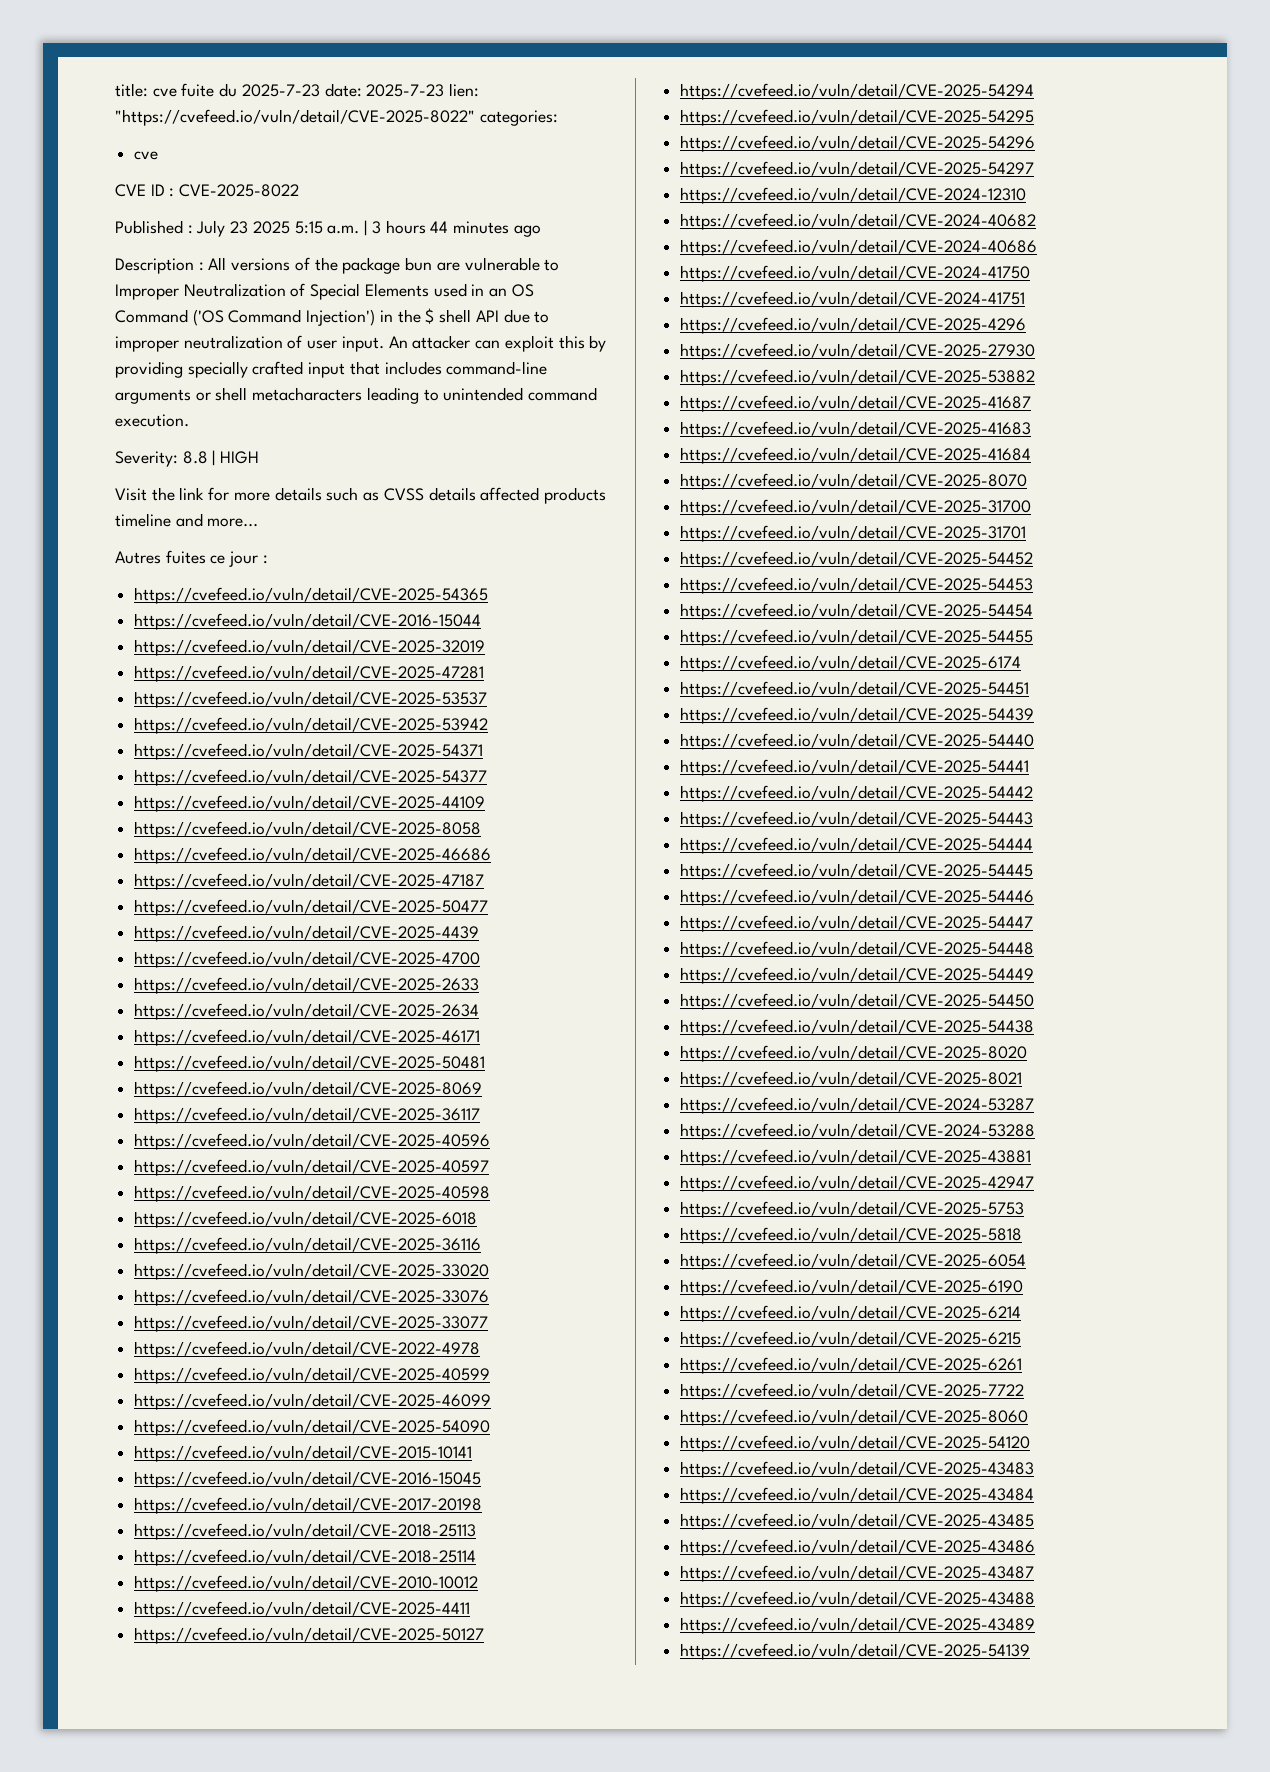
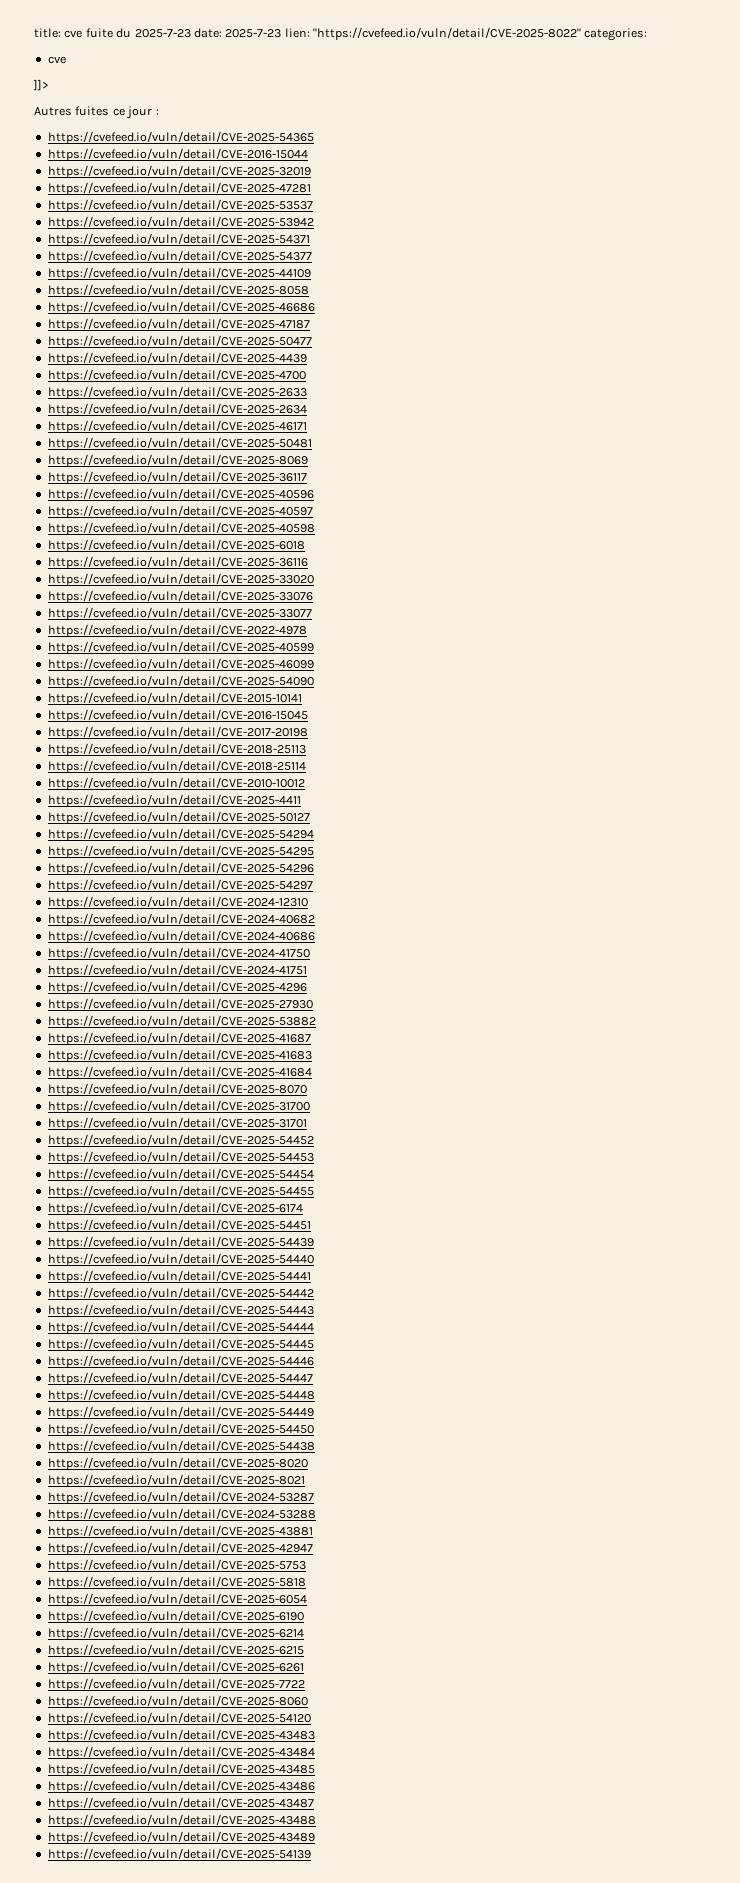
[115,184,300,197] [115,220,541,237] [115,257,560,274] [115,283,534,300] [115,308,550,326] [115,335,607,352] [115,361,548,378] [115,387,598,404] [115,414,189,427] [115,450,260,467] [115,487,606,504] [115,513,259,527] CVE ID : CVE-2025-8022 // Published : July 23 2025 5:15 a.m. | 3 hours 44 minutes ago // Description : All versions of the package bun are vulnerable to Improper Neutralization of Special Elements used in an OS Command ('OS Command Injection') in the $ shell API due to improper neutralization of user input. An attacker can exploit this by providing specially crafted input that includes command-line arguments or shell metacharacters leading to unintended command execution. // Severity: 8.8 | HIGH // Visit the link for more details such as CVSS details affected products timeline and more... -> [33,79,49,91] ]]>

